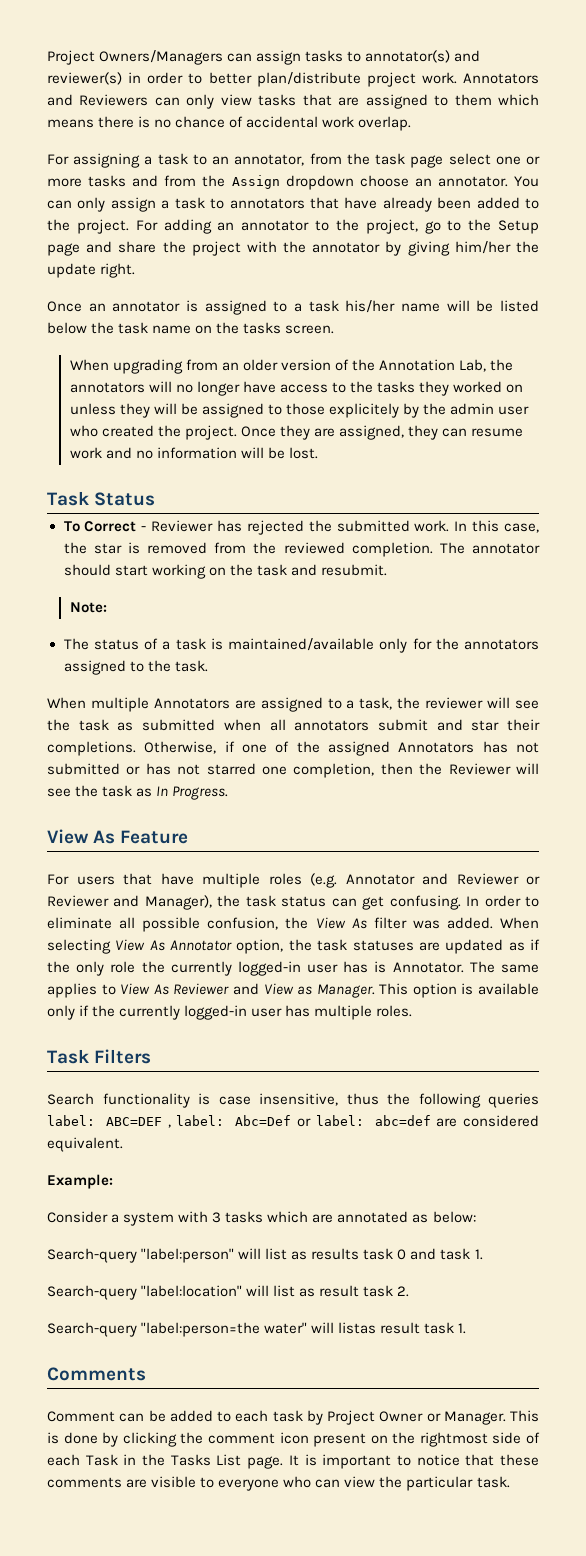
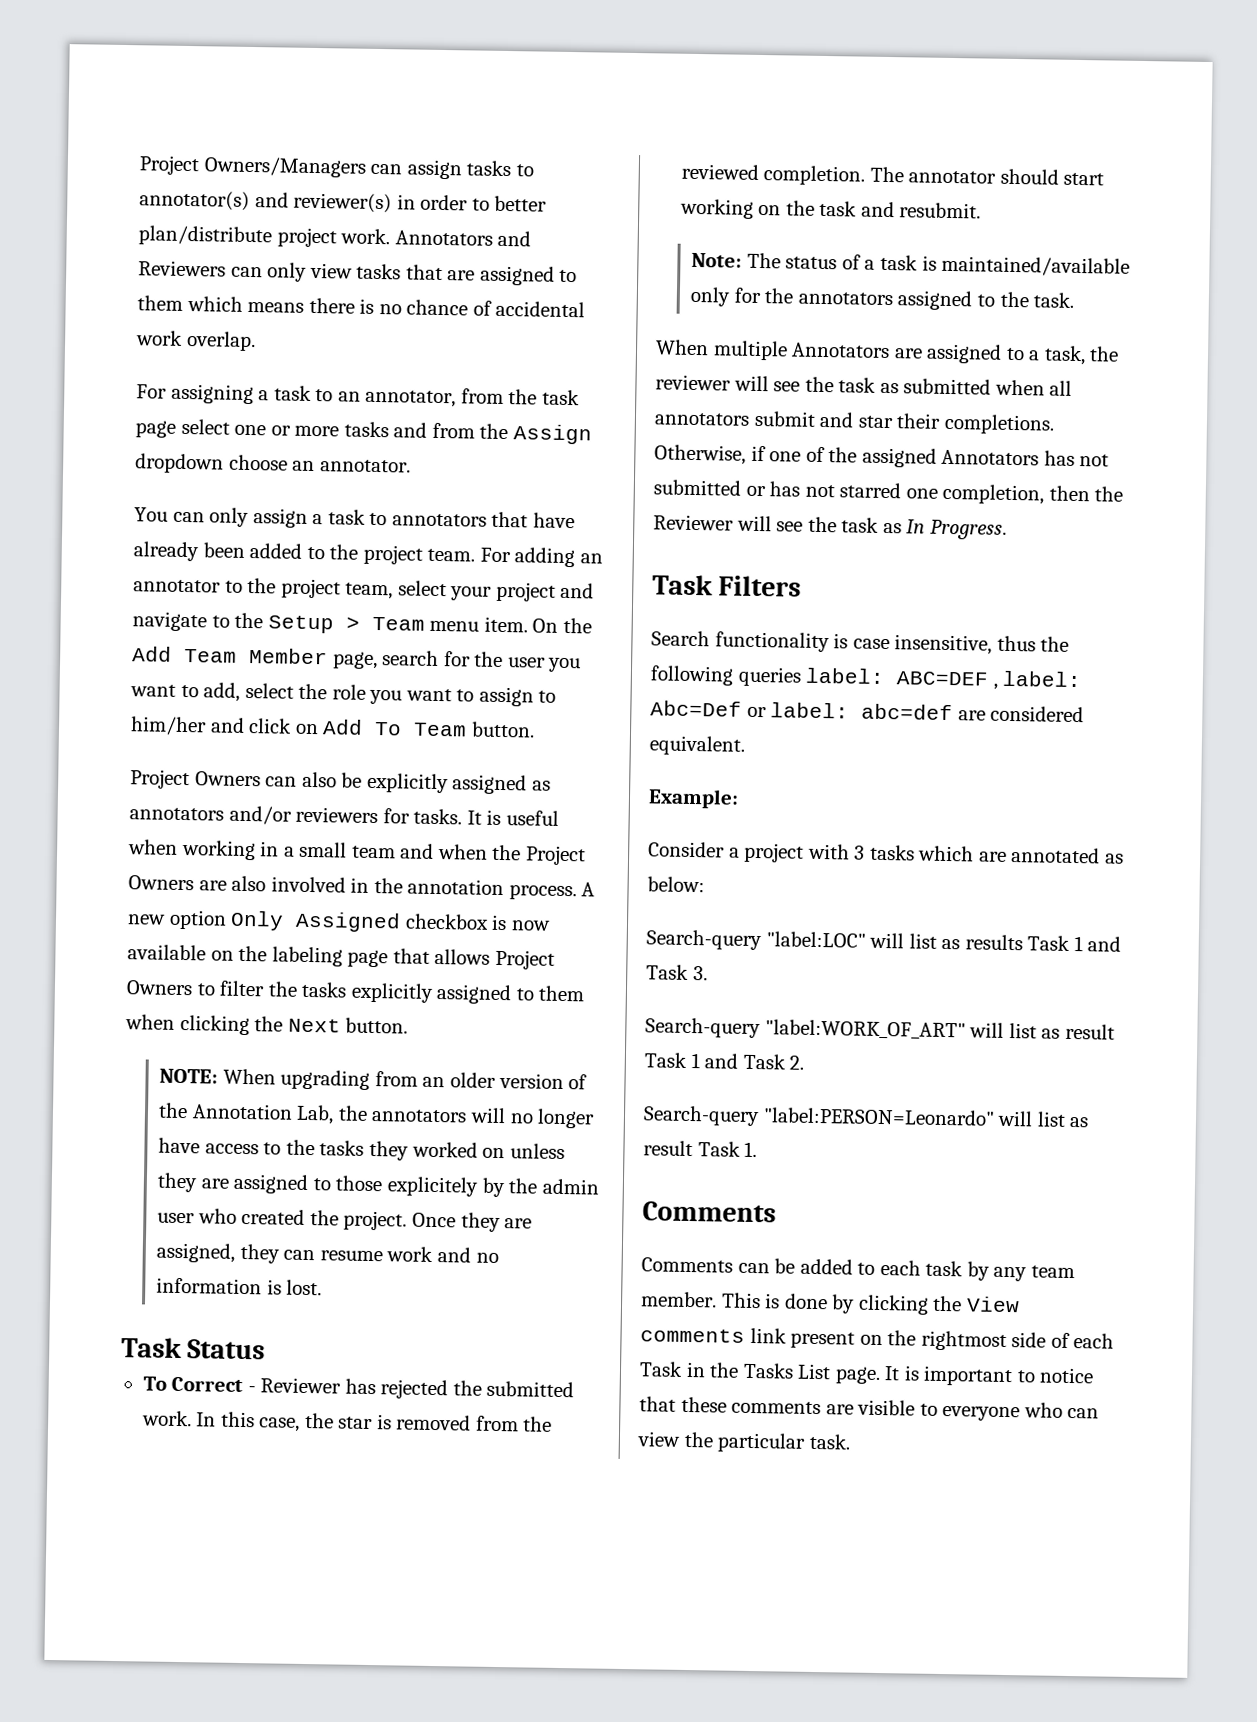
(508, 181) none -> (411, 466) //
[76,219,129,234] project. -> [362,544,476,565] project team.
[365,219,539,234] [47,241,539,256] [47,263,136,278] [47,300,539,315] [47,322,335,334] project, go to the Setup page and share the project with the annotator by giving him/her the update right. // Once an annotator is assigned to a task his/her name will be listed below the task name on the tasks screen. // -> [280,578,595,602] [132,611,592,634] [132,646,582,673] [130,682,557,707] [130,716,535,738] [130,769,551,795] [129,805,559,826] [128,839,586,866] [128,875,596,901] [127,909,551,933] [127,944,555,970] [126,980,586,1005] [125,1014,409,1036] [159,1068,219,1084] project team, select your project and navigate to the Setup > Team menu item. On the Add Team Member page, search for the user you want to add, select the role you want to assign to him/her and click on Add To Team button. // Project Owners can also be explicitly assigned as annotators and/or reviewers for tasks. It is useful when working in a small team and when the Project Owners are also involved in the annotation process. A new option Only Assigned checkbox is now available on the labeling page that allows Project Owners to filter the tasks explicitly assigned to them when clicking the Next button. // NOTE:
[153,403,198,415] will be -> [200,1178,229,1189] are
[240,447,285,459] will be -> [266,1279,282,1295] is
(107, 607) // -> (743, 260) none
[47,829,189,844] [47,873,540,888] [47,895,539,910] [47,917,540,932] [47,939,540,954] [47,961,539,976] [47,983,539,998] [47,1005,413,1020] // View As Feature // For users that have multiple roles (e.g. Annotator and Reviewer or Reviewer and Manager), the task status can get confusing. In order to eliminate all possible confusion, the View As filter was added. When selecting View As Annotator option, the task statuses are updated as if the only role the currently logged-in user has is Annotator. The same applies to View As Reviewer and View as Manager. This option is available only if the currently logged-in user has multiple roles. -> (1007, 529) none
[123,1212,175,1226] system -> [744,842,805,863] project
[141,1248,235,1263] "label:person" -> [765,931,866,948] "label:LOC"
[363,1248,483,1260] [47,1285,410,1300] [47,1322,455,1337] task 0 and task 1. // Search-query "label:location" will list as result task 2. // Search-query "label:person=the water" will listas result task -> [1027,935,1122,952] [646,964,708,981] [645,1017,1115,1040] [644,1052,805,1070] [643,1105,1090,1128] [643,1140,741,1157] Task 1 and Task 3. // Search-query "label:WORK_OF_ART" will list as result Task 1 and Task 2. // Search-query "label:PERSON=Leonardo" will list as result Task
[47,1411,115,1422] Comment -> [641,1257,733,1273] Comments
[327,1410,506,1425] Project Owner or Manager. -> [993,1265,1075,1282] [641,1291,717,1308] any team member.
[207,1432,309,1444] comment icon -> [965,1296,1020,1313] [640,1327,787,1344] View comments link

